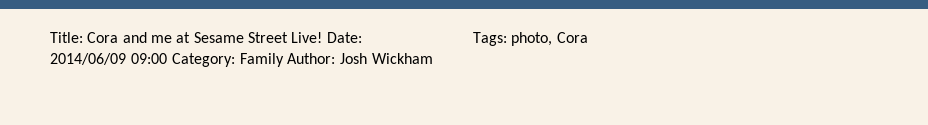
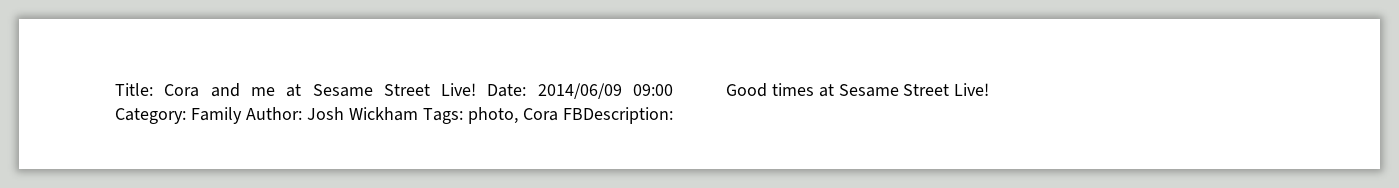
(588, 37) none -> [563,107,673,124] [726,83,990,97] FBDescription: Good times at Sesame Street Live!

